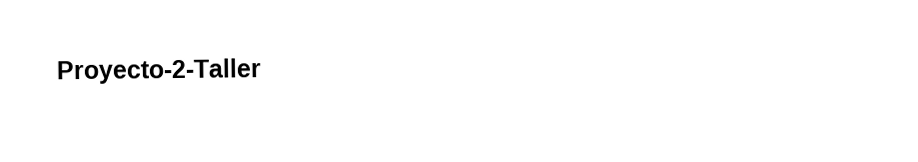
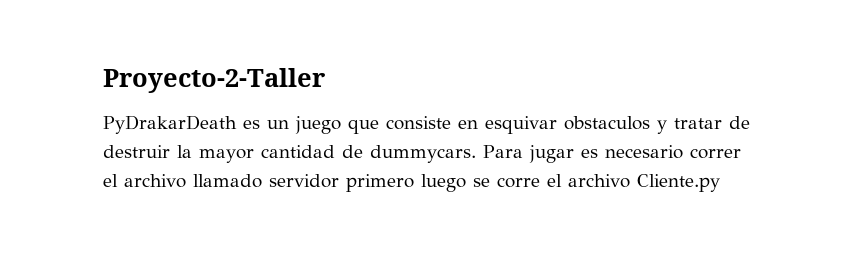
(262, 71) none -> [103,115,750,134] [103,145,741,163] [103,174,720,192] // PyDrakarDeath es un juego que consiste en esquivar obstaculos y tratar de destruir la mayor cantidad de dummycars. Para jugar es necesario correr el archivo llamado servidor primero luego se corre el archivo Cliente.py

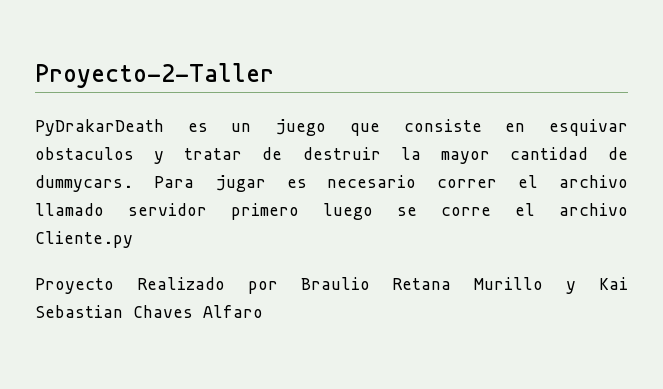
(720, 183) none -> [35,277,628,294] [35,305,263,318] // Proyecto Realizado por Braulio Retana Murillo y Kai Sebastian Chaves Alfaro

